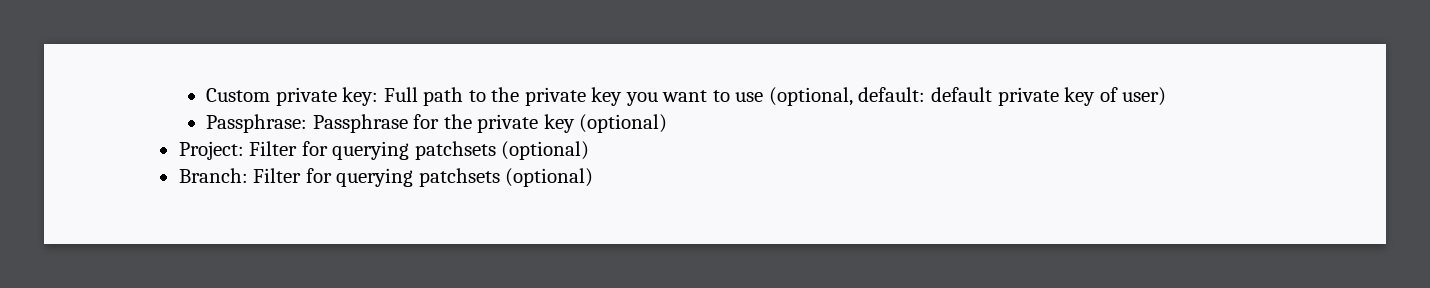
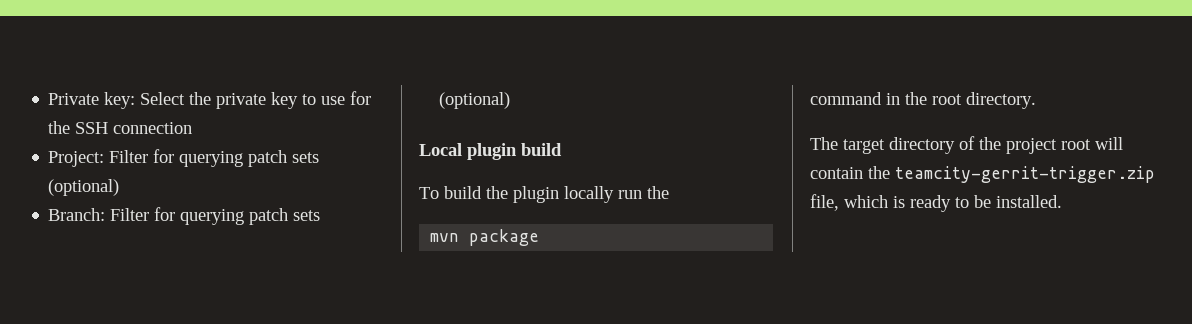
[205,87,1167,106] [205,114,668,133] Custom private key: Full path to the private key you want to use (optional, default: default private key of user) // Passphrase: Passphrase for the private key (optional) -> [48,91,372,109] [48,121,193,134] Private key: Select the private key to use for the SSH connection
[414,141,496,160] patchsets -> [248,150,320,167] patch sets
[418,168,594,187] patchsets (optional) -> [249,208,321,225] [439,92,511,109] [419,143,562,160] [419,186,669,203] [430,229,540,246] [810,92,1036,109] [810,136,1123,154] [810,166,1155,183] [810,194,1062,212] patch sets (optional) // Local plugin build // To build the plugin locally run the // mvn package // command in the root directory. // The target directory of the project root will contain the teamcity-gerrit-trigger.zip file, which is ready to be installed.

